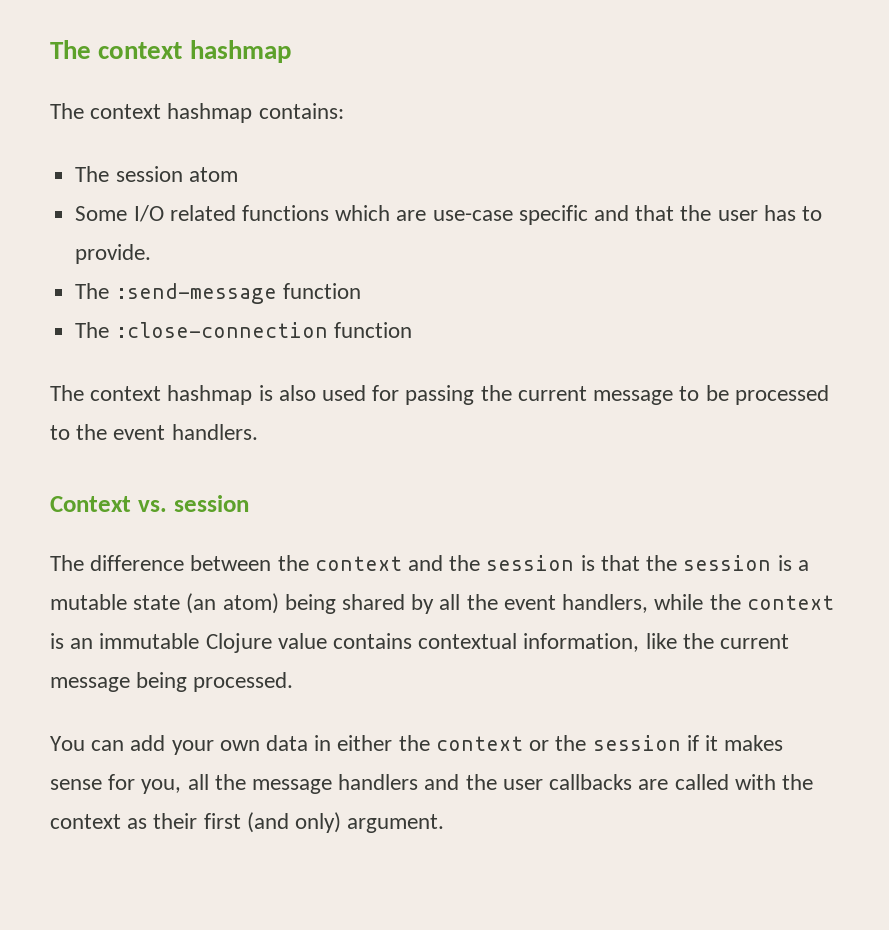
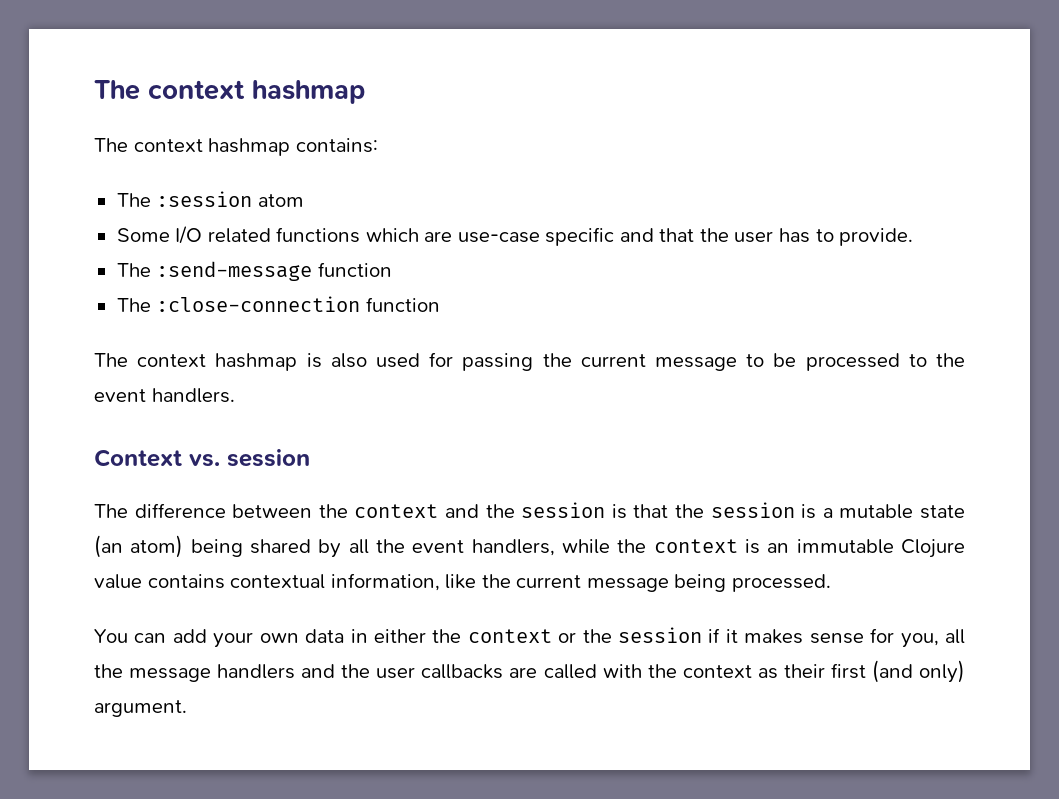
[115,166,183,182] session -> [156,191,253,207] :session

